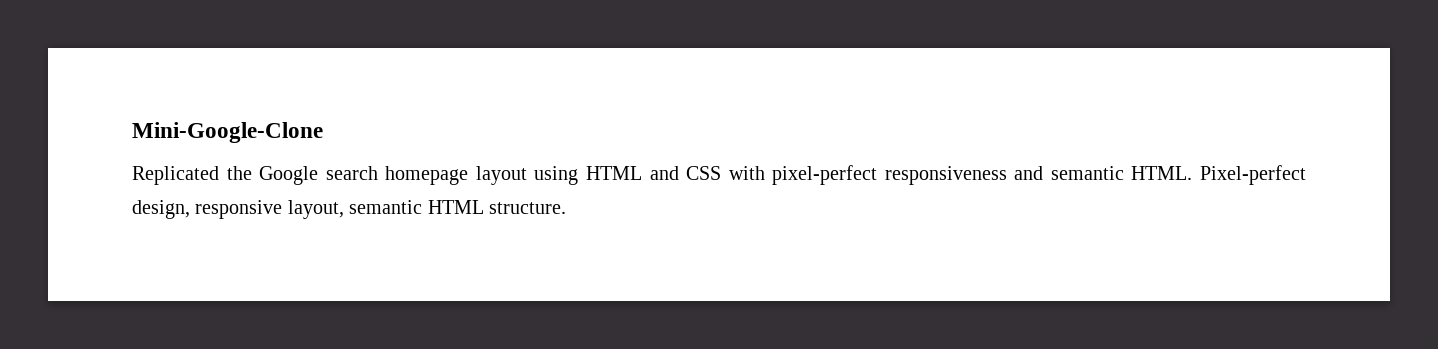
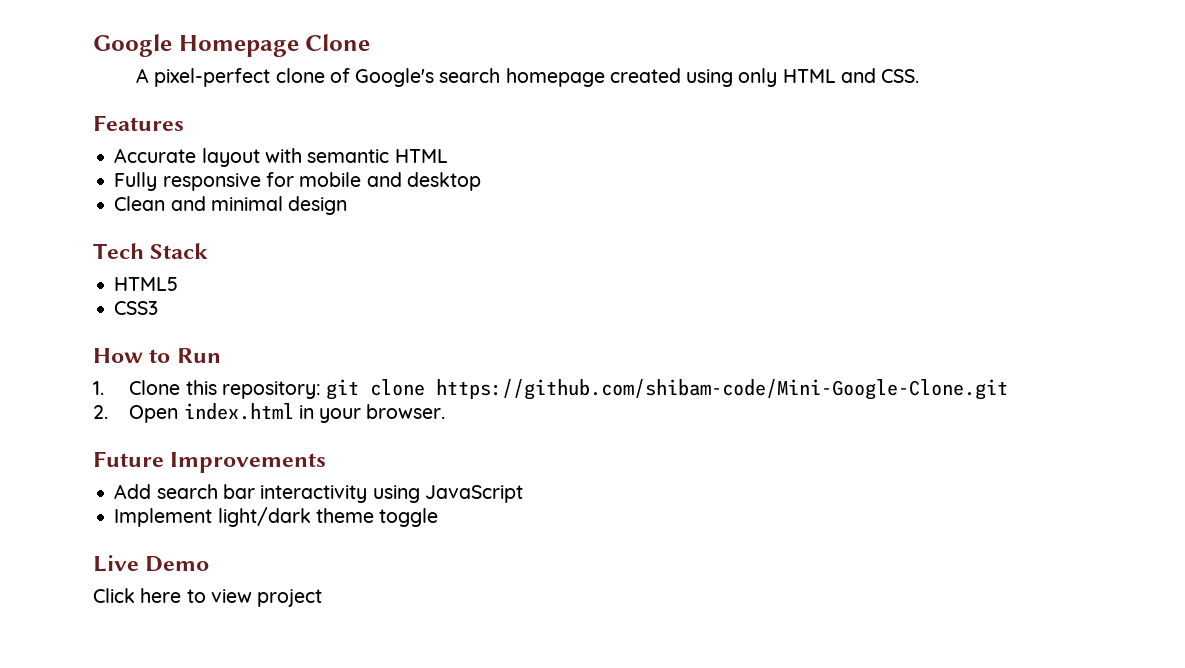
[132,122,323,143] [132,165,1306,185] [132,200,566,219] Mini-Google-Clone // Replicated the Google search homepage layout using HTML and CSS with pixel-perfect responsiveness and semantic HTML. Pixel-perfect design, responsive layout, semantic HTML structure. -> [93,34,371,57] [136,68,920,87] [93,115,184,131] [114,148,448,167] [114,172,481,191] [114,196,348,215] [93,243,209,259] [114,277,179,291] [114,301,159,315] [93,348,221,363] [93,379,1009,400] [93,403,446,423] [93,451,327,473] [114,484,523,503] [114,507,439,527] [93,555,210,572] [93,588,323,607] Google Homepage Clone // A pixel-perfect clone of Google's search homepage created using only HTML and CSS. // Features // Accurate layout with semantic HTML // Fully responsive for mobile and desktop // Clean and minimal design // Tech Stack // HTML5 // CSS3 // How to Run // 1. Clone this repository: git clone https://github.com/shibam-code/Mini-Google-Clone.git // 2. Open index.html in your browser. // Future Improvements // Add search bar interactivity using JavaScript // Implement light/dark theme toggle // Live Demo // Click here to view project

